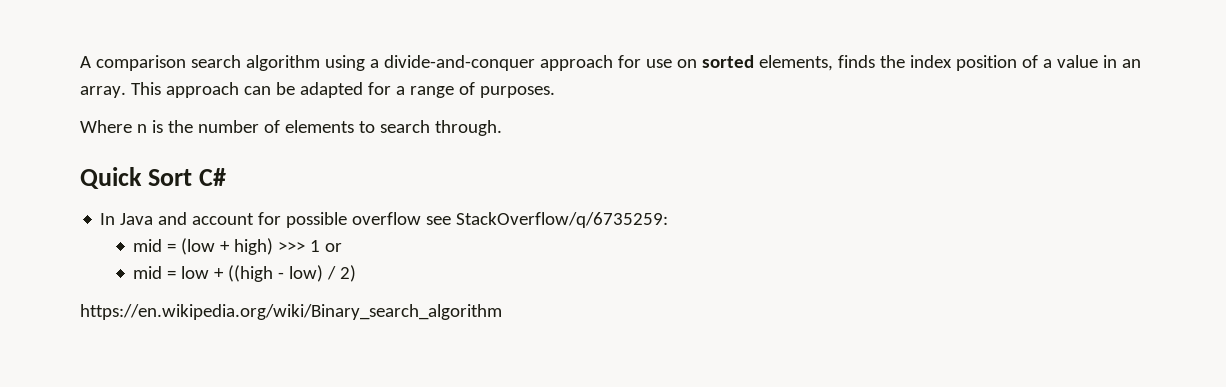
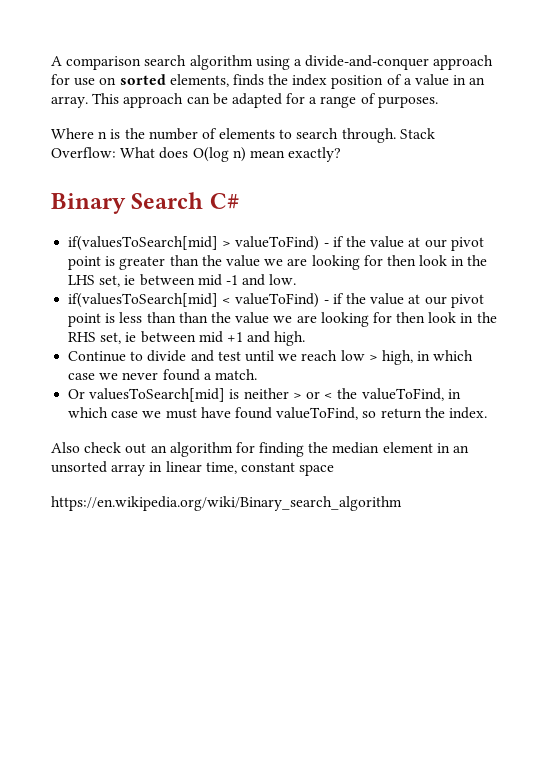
[80,167,227,189] [100,212,669,228] [133,238,343,255] [133,265,357,282] // Quick Sort C# // In Java and account for possible overflow see StackOverflow/q/6735259: // mid = (low + high) >>> 1 or // mid = low + ((high - low) / 2) -> [399,128,435,139] [51,147,342,162] [51,192,239,214] [68,236,484,251] [68,255,488,270] [68,274,297,287] [68,293,484,308] [68,312,497,327] [68,331,306,346] [68,350,474,365] [68,369,257,381] [68,388,461,402] [68,407,487,420] [51,442,470,457] [51,461,335,476] Stack Overflow: What does O(log n) mean exactly? // Binary Search C# // if(valuesToSearch[mid] > valueToFind) - if the value at our pivot point is greater than the value we are looking for then look in the LHS set, ie between mid -1 and low. // if(valuesToSearch[mid] < valueToFind) - if the value at our pivot point is less than than the value we are looking for then look in the RHS set, ie between mid +1 and high. // Continue to divide and test until we reach low > high, in which case we never found a match. // Or valuesToSearch[mid] is neither > or < the valueToFind, in which case we must have found valueToFind, so return the index. // Also check out an algorithm for finding the median element in an unsorted array in linear time, constant space

